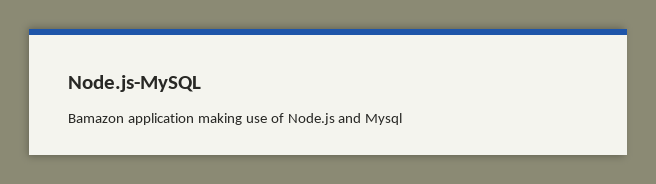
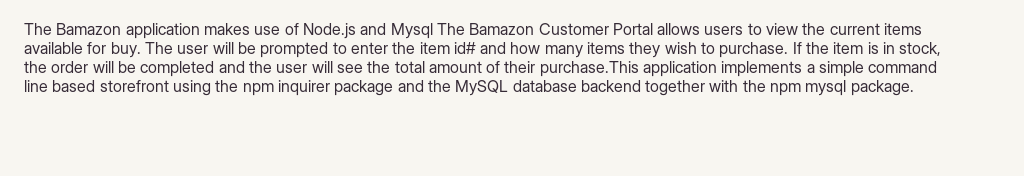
[68,75,201,92] Node.js-MySQL // -> [24,23,52,35] The
[197,113,242,125] making -> [203,23,250,35] makes
(403, 119) none -> [436,23,923,35] [24,42,942,58] [24,61,938,77] [24,80,914,96] The Bamazon Customer Portal allows users to view the current items available for buy. The user will be prompted to enter the item id# and how many items they wish to purchase. If the item is in stock, the order will be completed and the user will see the total amount of their purchase.This application implements a simple command line based storefront using the npm inquirer package and the MySQL database backend together with the npm mysql package.

